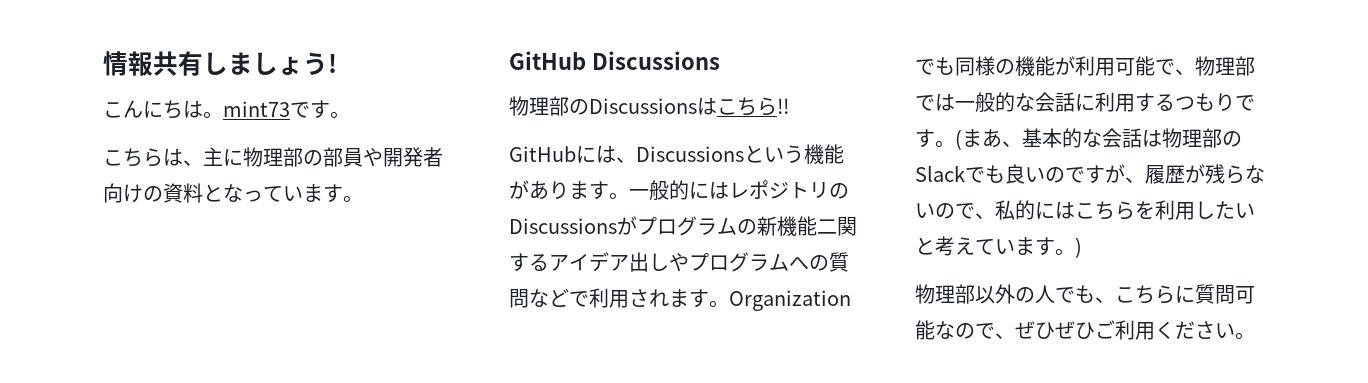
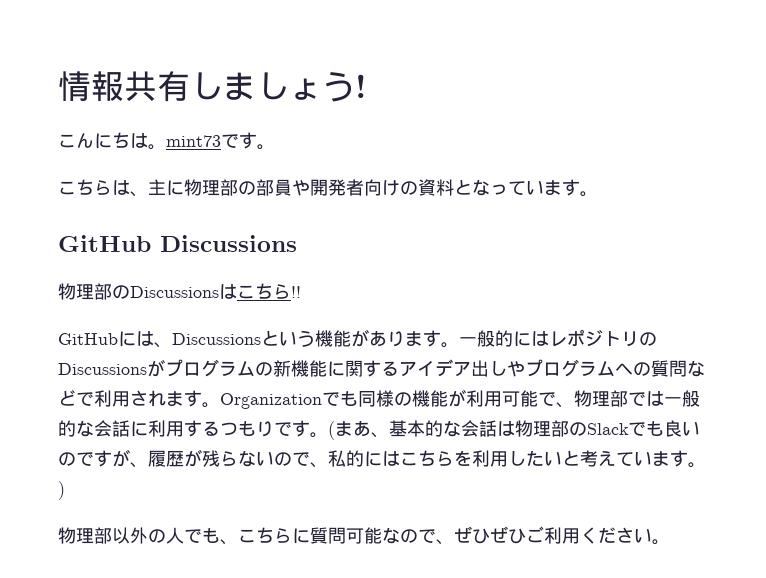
[817,219,837,234] 二 -> [327,361,345,377] に

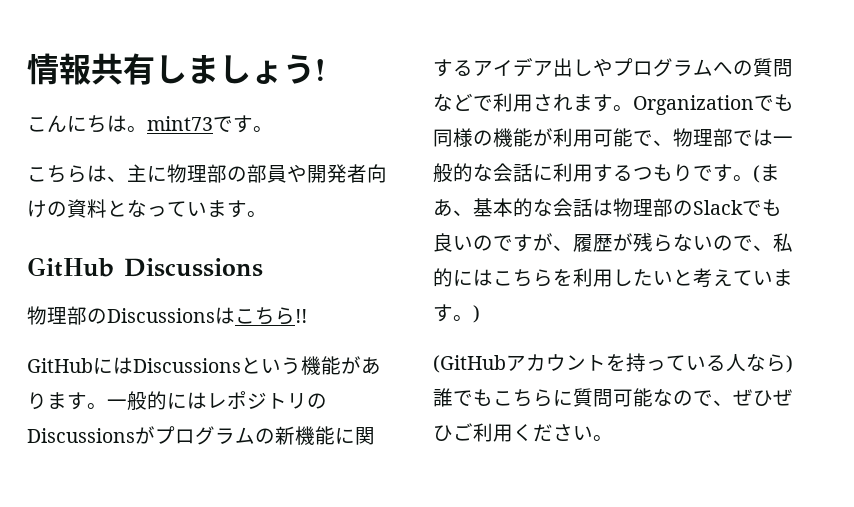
[154,342,172,348] 、 -> (133, 365) none
[58,527,238,545] 物理部以外の人でも、 -> [433,353,793,373] [433,388,493,407] (GitHubアカウントを持っている人なら)誰でも

